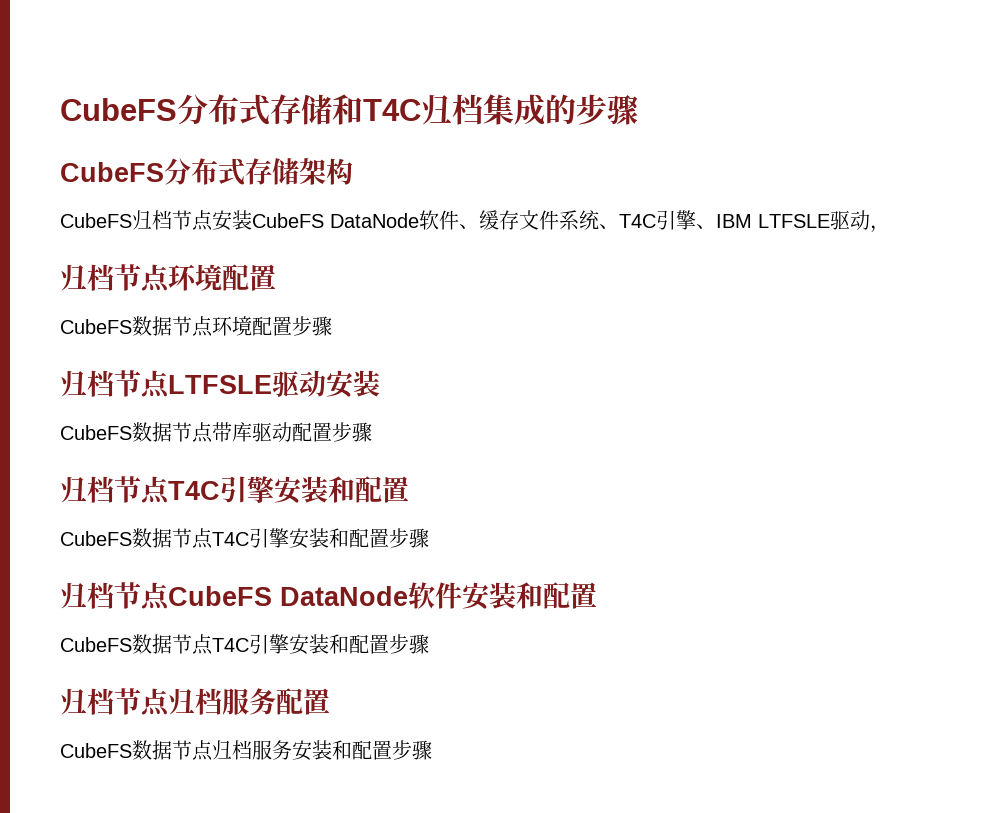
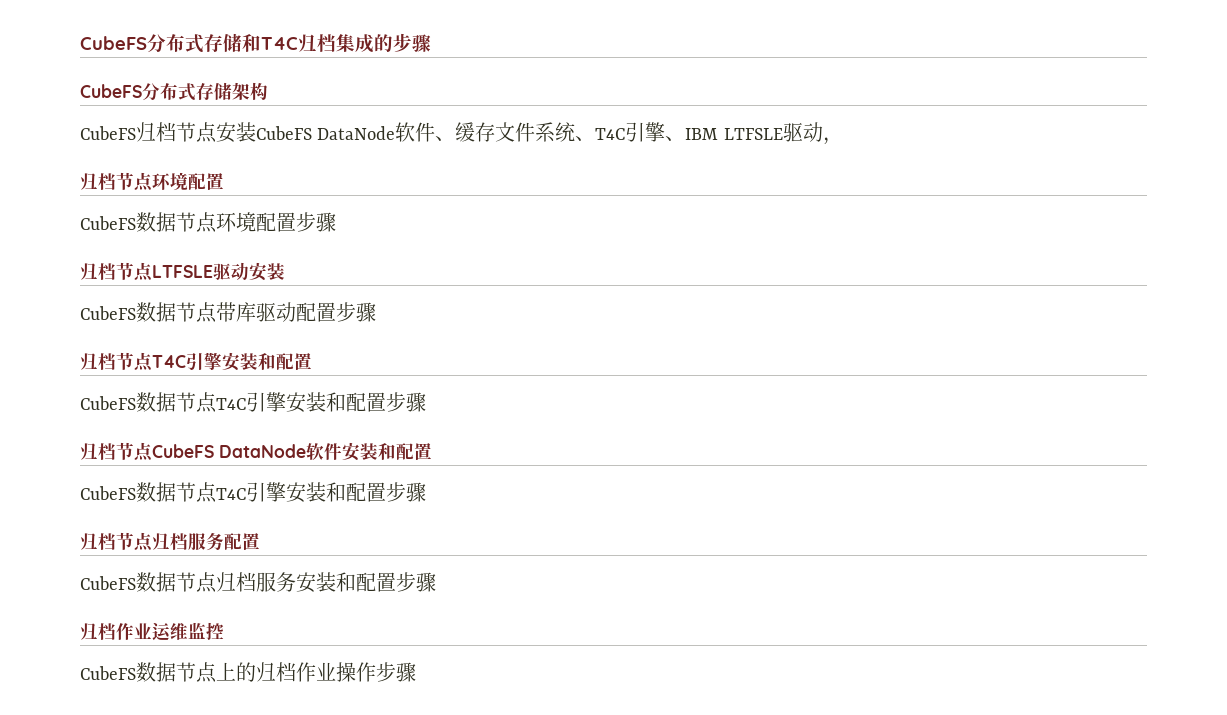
(432, 750) none -> [80,622,224,641] [80,662,416,683] // 归档作业运维监控 // CubeFS数据节点上的归档作业操作步骤

